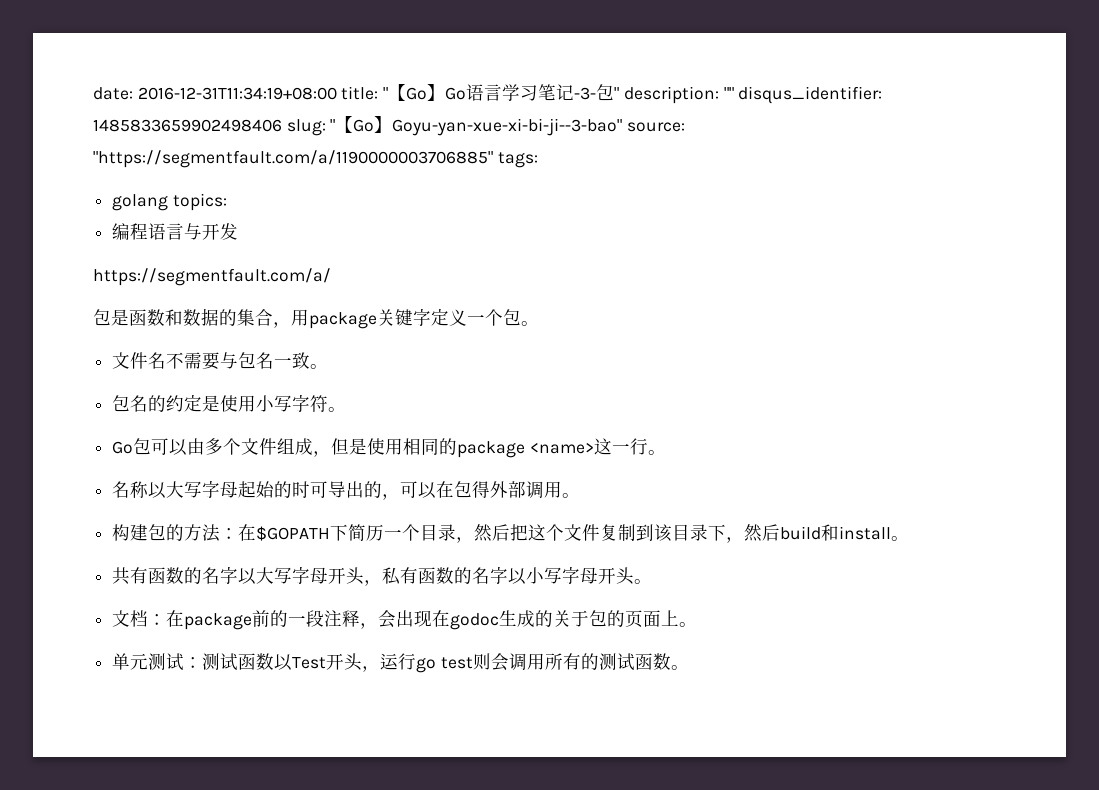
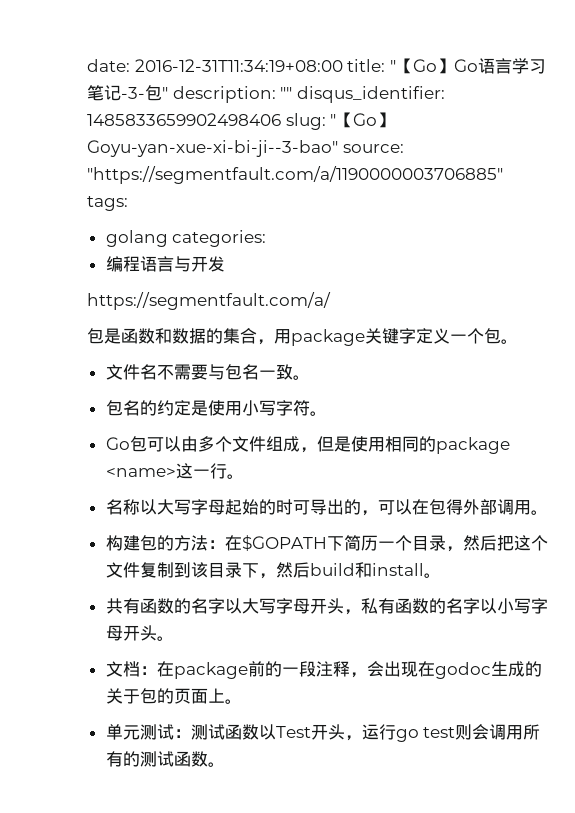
[172,193,227,211] topics: -> [172,230,267,247] categories:

